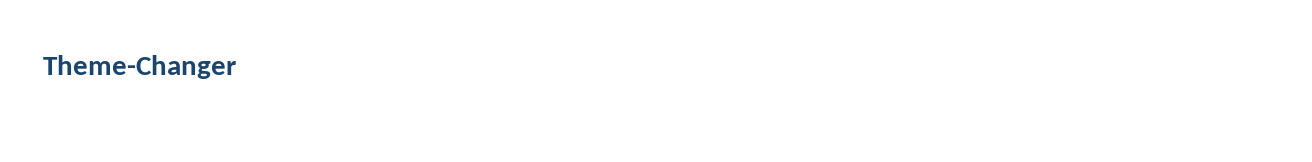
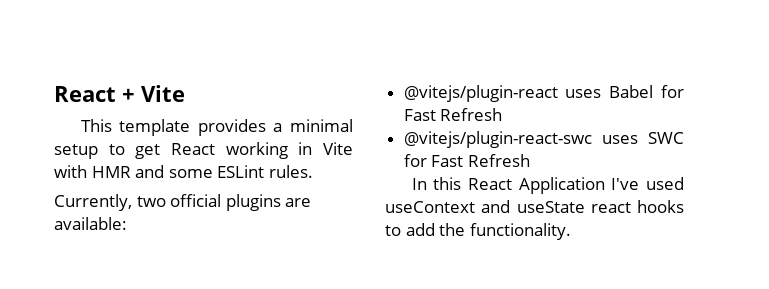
[43,55,236,79] Theme-Changer -> [54,85,185,102] [80,119,353,136] [54,142,353,159] [54,165,313,178] [54,194,312,211] [54,217,127,230] [403,85,684,102] [403,108,503,121] [403,131,684,148] [403,154,530,167] [411,177,684,194] [385,200,684,213] [385,223,571,240] React + Vite // This template provides a minimal setup to get React working in Vite with HMR and some ESLint rules. // Currently, two official plugins are available: // @vitejs/plugin-react uses Babel for Fast Refresh // @vitejs/plugin-react-swc uses SWC for Fast Refresh // In this React Application I've used useContext and useState react hooks to add the functionality.

